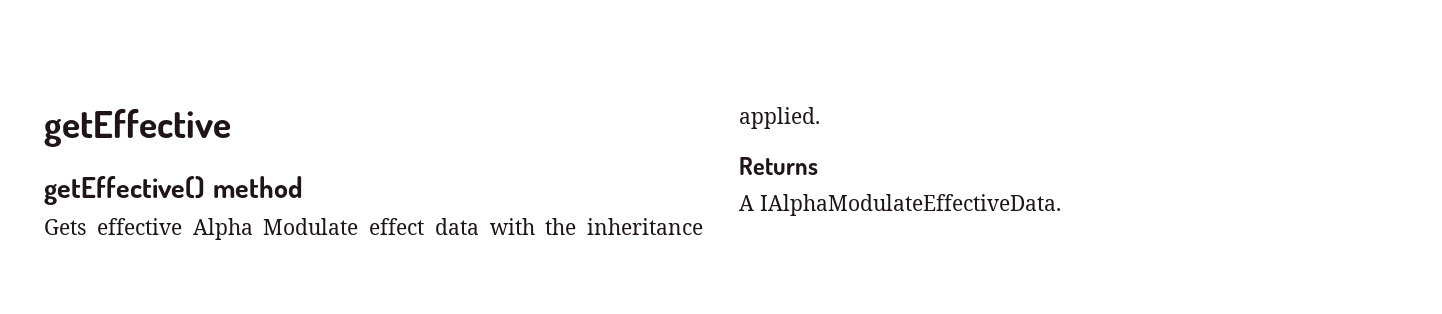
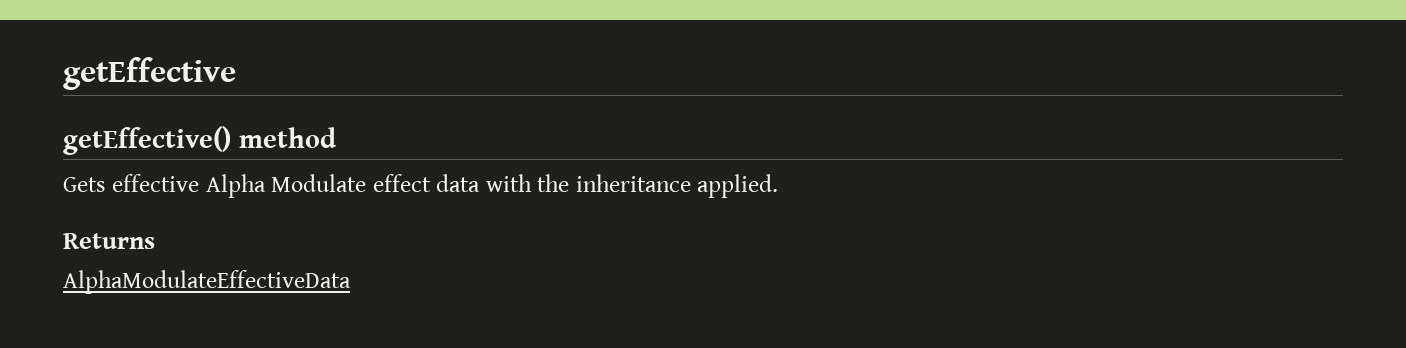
[739,194,1061,216] A IAlphaModulateEffectiveData. -> [63,270,351,294] AlphaModulateEffectiveData

